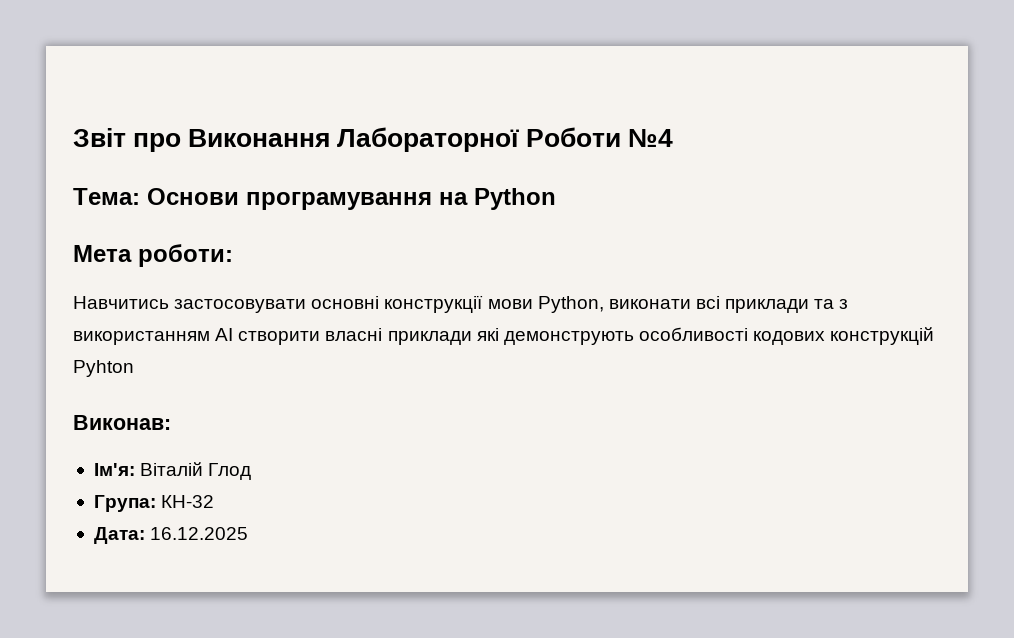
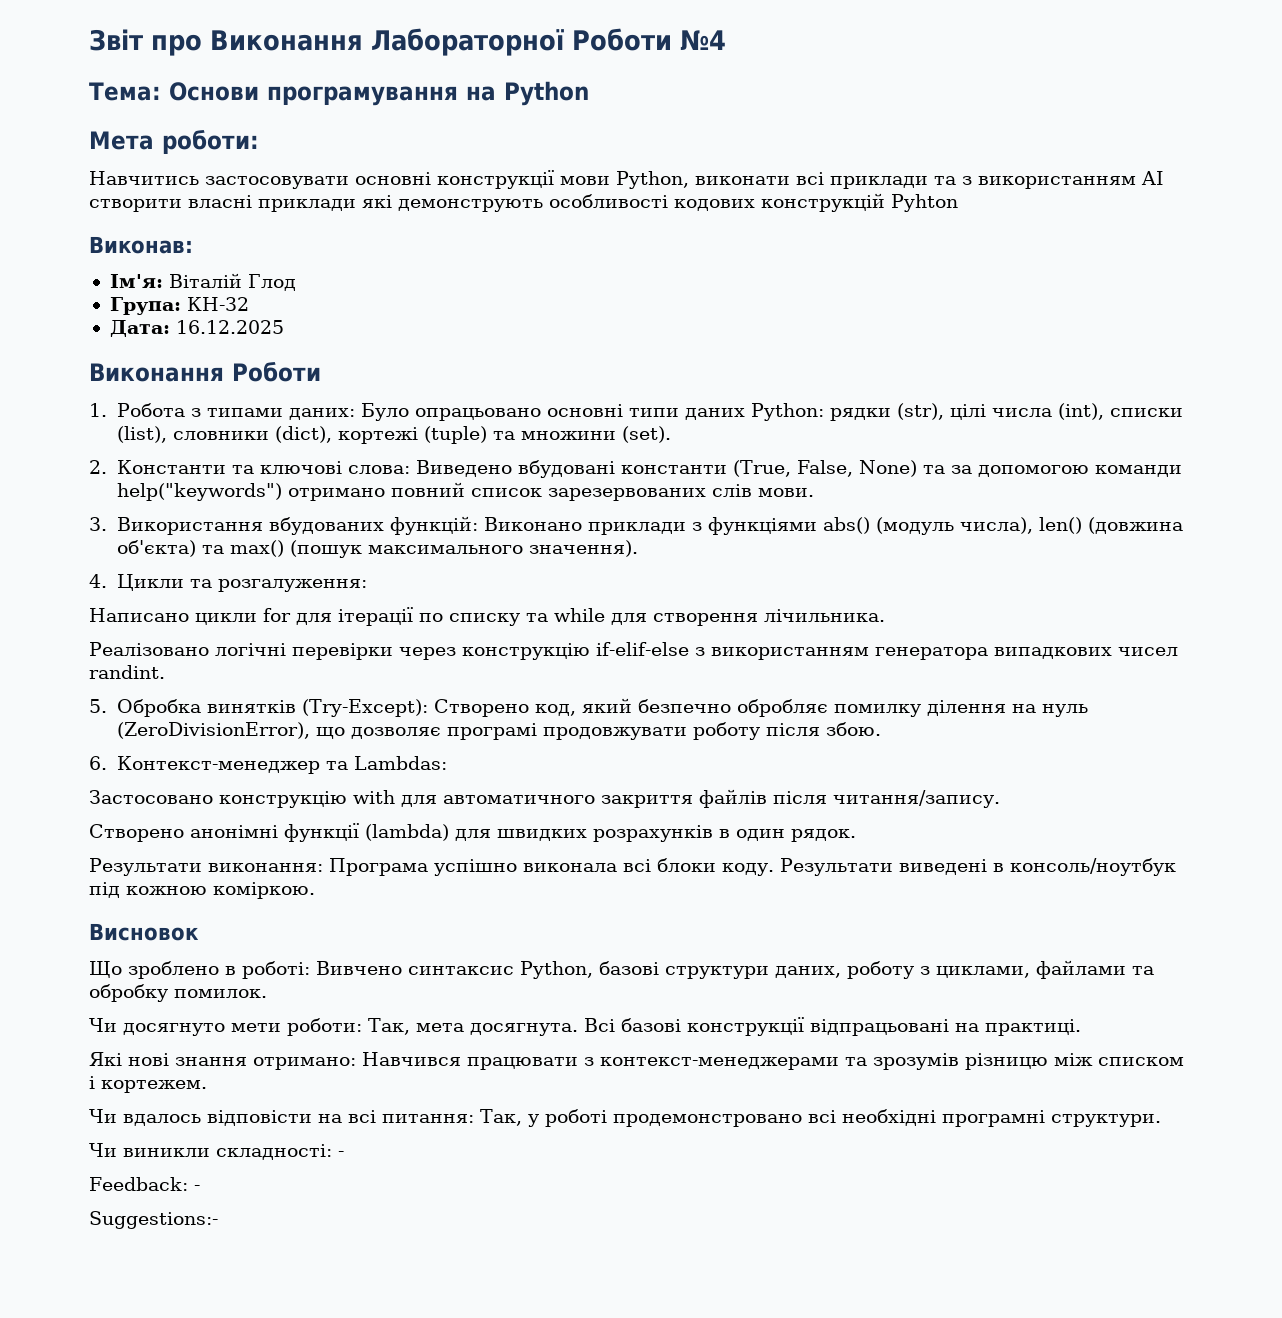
(249, 533) none -> [89,361,321,382] [89,403,1183,421] [116,426,671,444] [89,460,1183,478] [116,482,814,501] [89,516,1183,535] [116,540,638,558] [89,574,367,592] [89,607,885,626] [89,642,1178,660] [89,665,165,679] [89,698,1088,717] [116,722,881,740] [89,756,447,774] [89,789,1000,808] [89,823,856,842] [89,858,1176,876] [89,882,315,899] [89,923,199,941] [89,960,1154,979] [89,984,267,1002] [89,1017,1081,1036] [89,1052,1184,1070] [89,1076,207,1093] [89,1109,1161,1127] [89,1143,344,1160] [89,1177,200,1191] [89,1211,218,1229] // Виконання Роботи // 1. Робота з типами даних: Було опрацьовано основні типи даних Python: рядки (str), цілі числа (int), списки (list), словники (dict), кортежі (tuple) та множини (set). // 2. Константи та ключові слова: Виведено вбудовані константи (True, False, None) та за допомогою команди help("keywords") отримано повний список зарезервованих слів мови. // 3. Використання вбудованих функцій: Виконано приклади з функціями abs() (модуль числа), len() (довжина об'єкта) та max() (пошук максимального значення). // 4. Цикли та розгалуження: // Написано цикли for для ітерації по списку та while для створення лічильника. // Реалізовано логічні перевірки через конструкцію if-elif-else з використанням генератора випадкових чисел randint. // 5. Обробка винятків (Try-Except): Створено код, який безпечно обробляє помилку ділення на нуль (ZeroDivisionError), що дозволяє програмі продовжувати роботу після збою. // 6. Контекст-менеджер та Lambdas: // Застосовано конструкцію with для автоматичного закриття файлів після читання/запису. // Створено анонімні функції (lambda) для швидких розрахунків в один рядок. // Результати виконання: Програма успішно виконала всі блоки коду. Результати виведені в консоль/ноутбук під кожною коміркою. // Висновок // Що зроблено в роботі: Вивчено синтаксис Python, базові структури даних, роботу з циклами, файлами та обробку помилок. // Чи досягнуто мети роботи: Так, мета досягнута. Всі базові конструкції відпрацьовані на практиці. // Які нові знання отримано: Навчився працювати з контекст-менеджерами та зрозумів різницю між списком і кортежем. // Чи вдалось відповісти на всі питання: Так, у роботі продемонстровано всі необхідні програмні структури. // Чи виникли складності: - // Feedback: - // Suggestions:-

